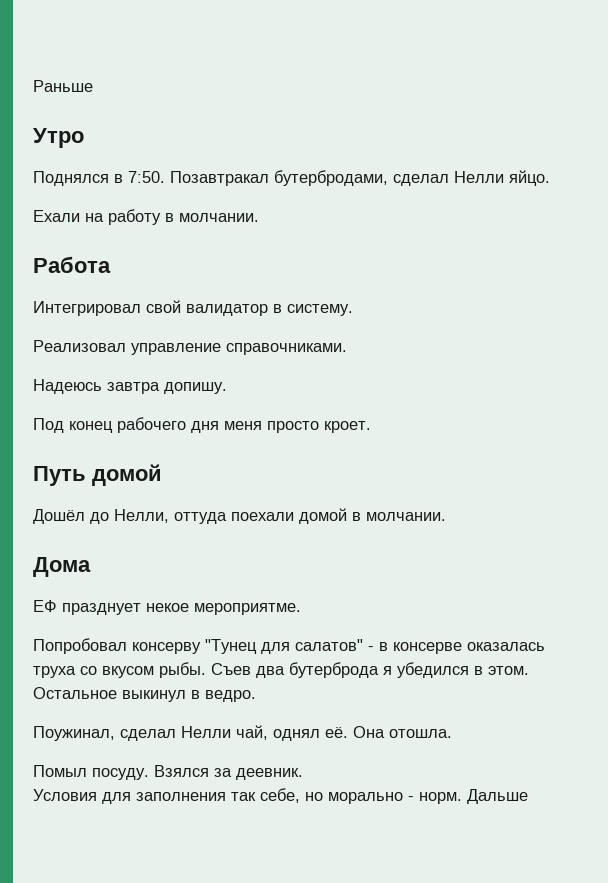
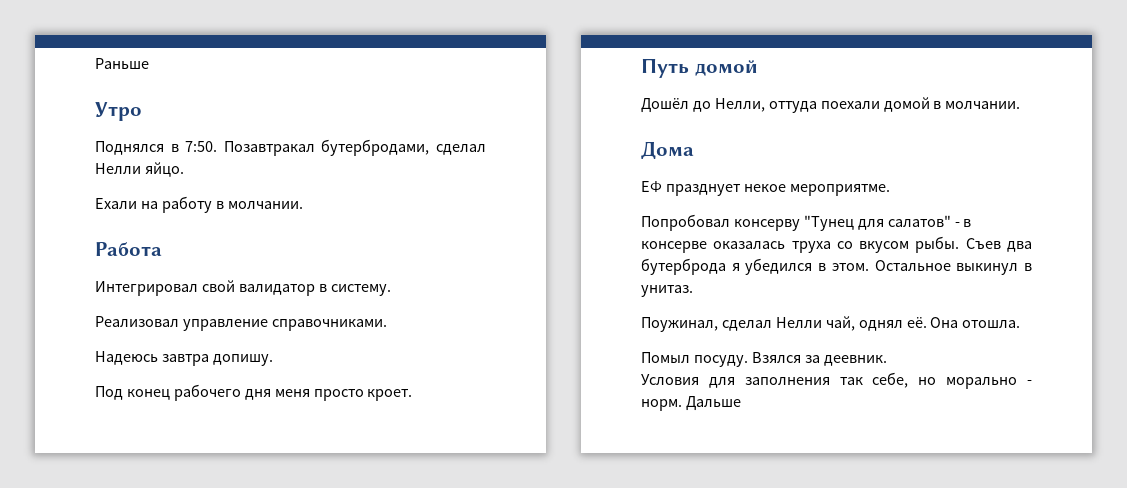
[205,690,256,702] ведро. -> [641,285,693,297] унитаз.

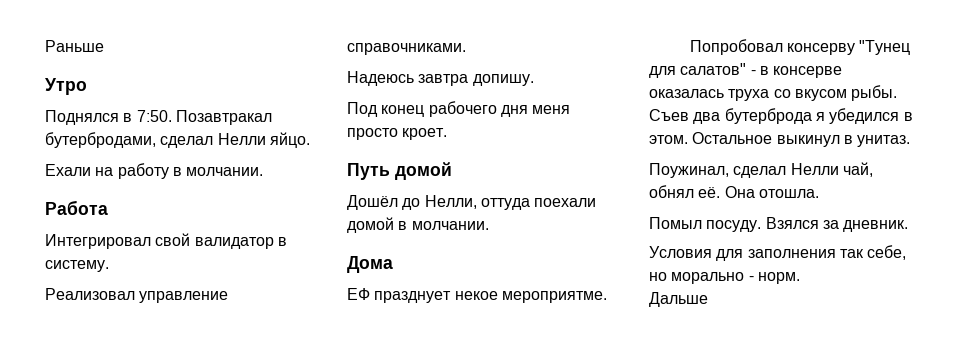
[858,320,903,331] однял -> [649,185,694,198] обнял
[823,355,887,366] деевник. -> [843,220,909,232] дневник.
(682, 405) none -> (800, 278) //

